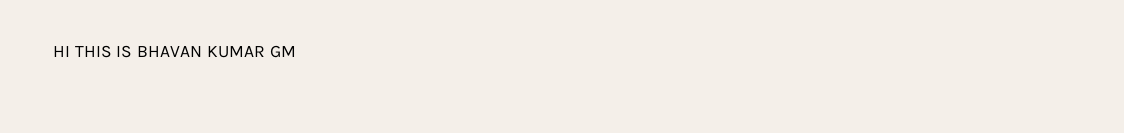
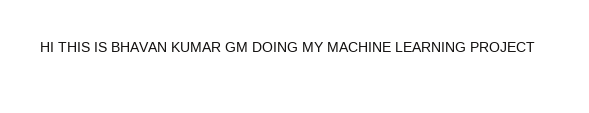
(296, 51) none -> [252,42,535,52] DOING MY MACHINE LEARNING PROJECT

